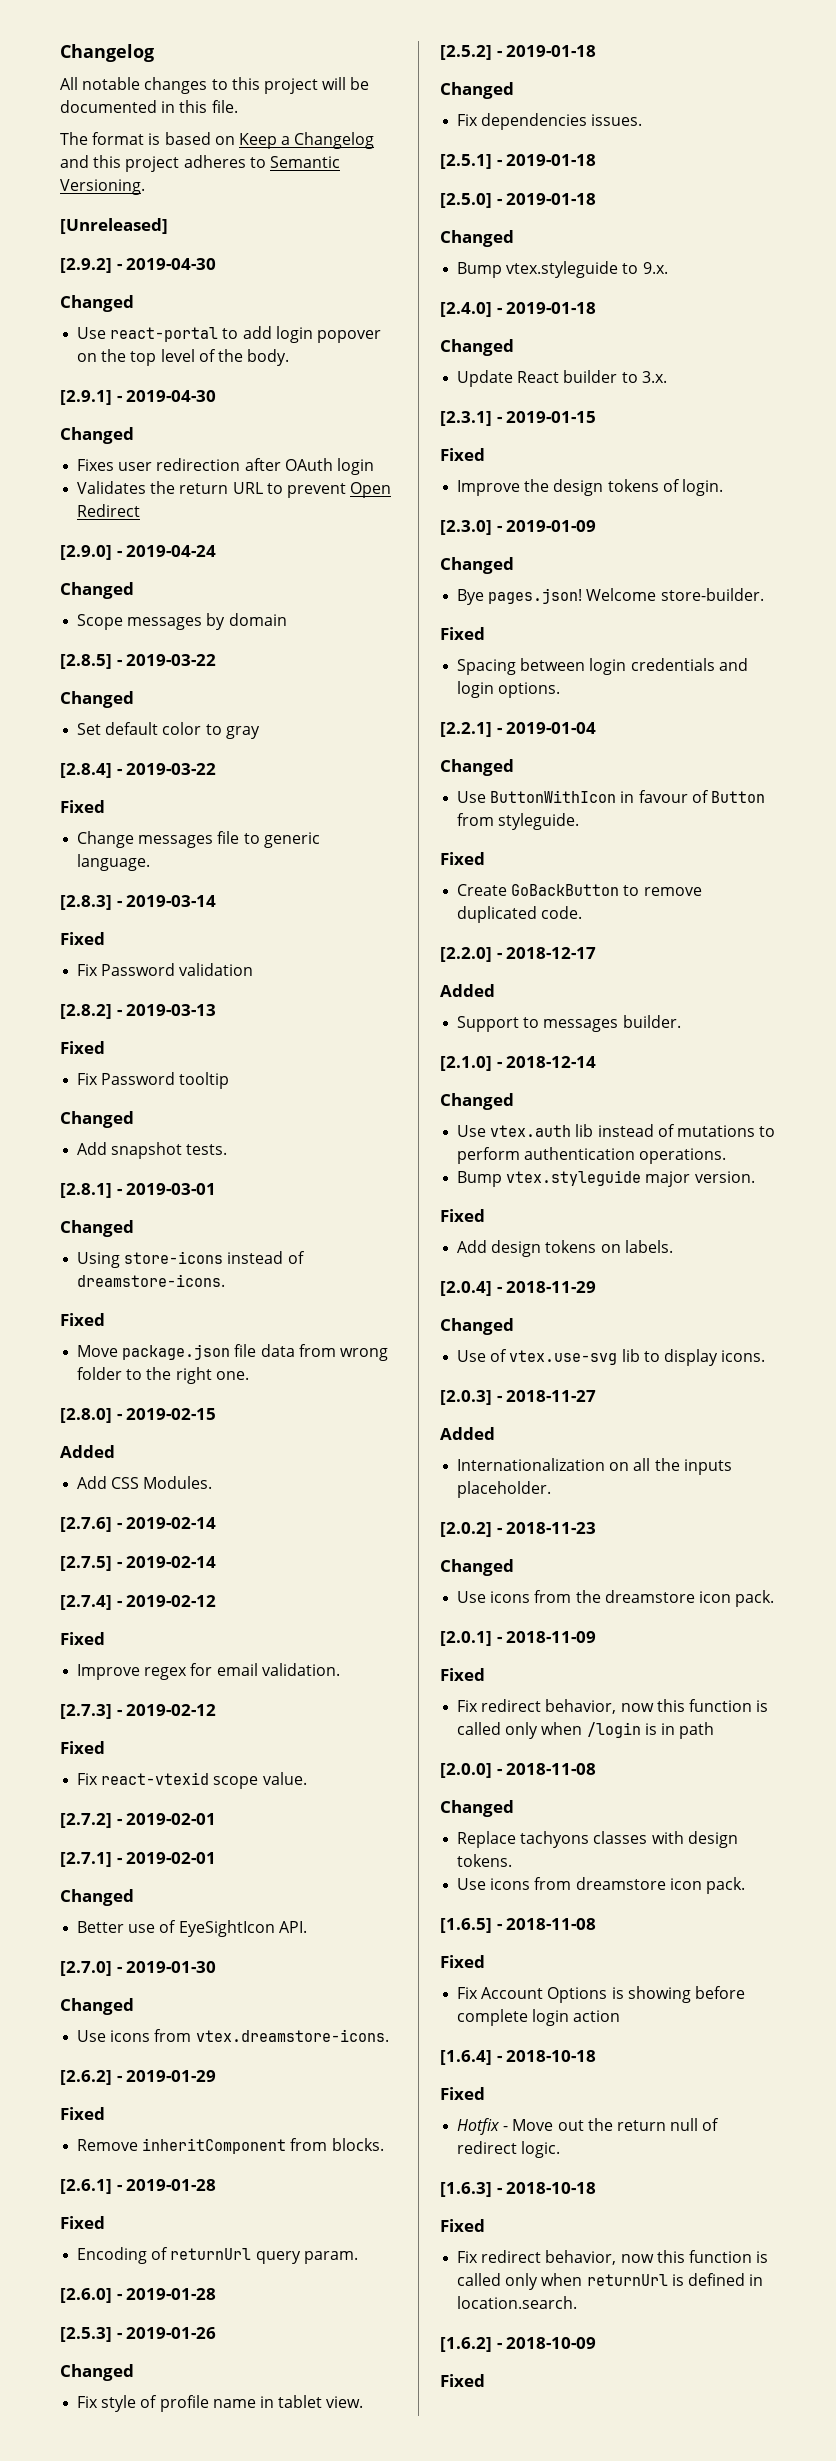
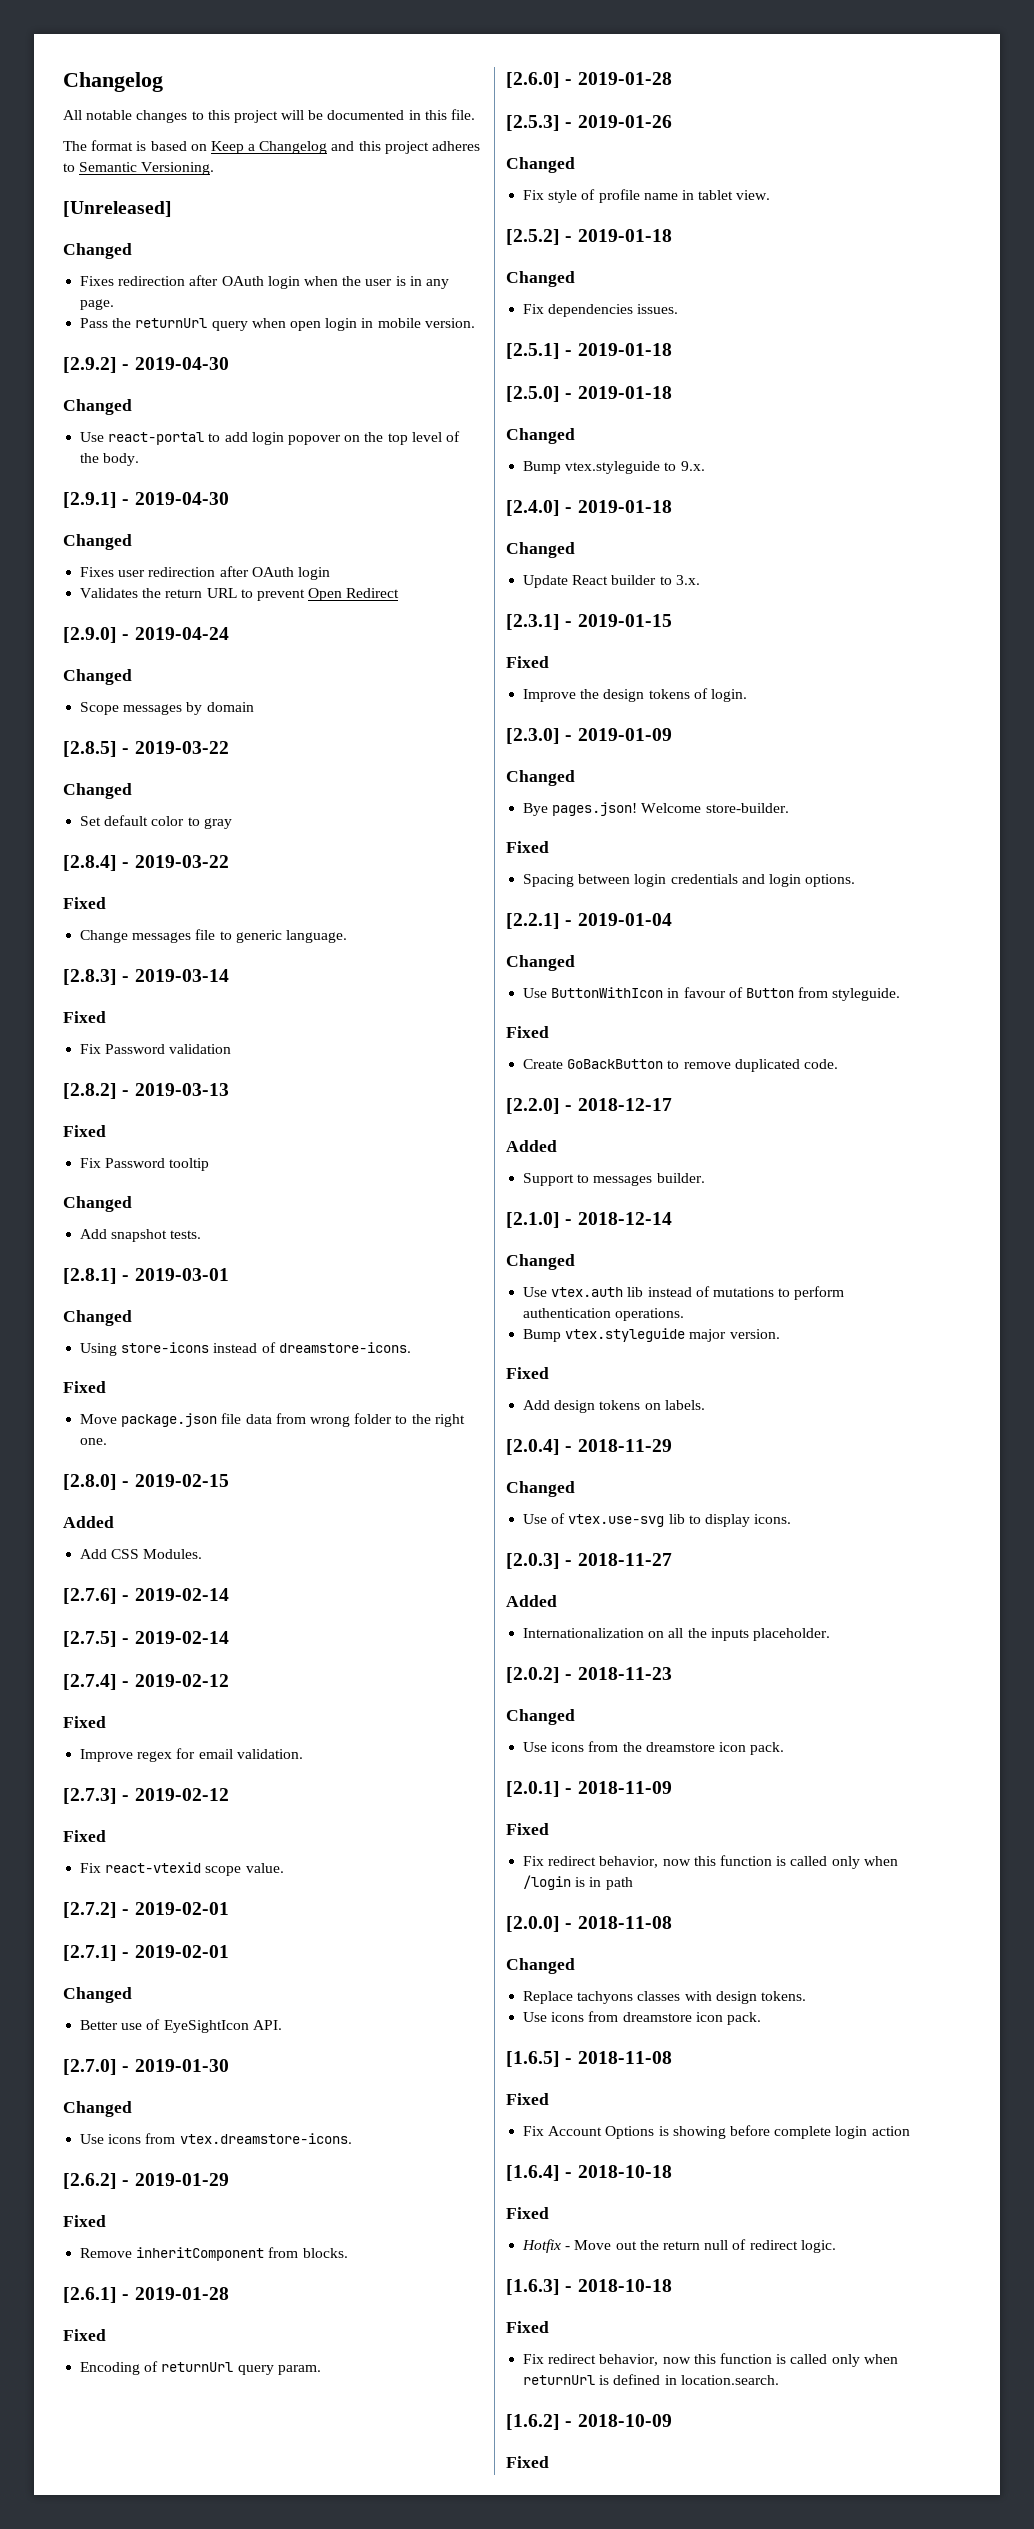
(168, 226) none -> [63,243,132,259] [80,275,449,289] [80,299,115,310] [80,318,475,331] // Changed // Fixes redirection after OAuth login when the user is in any page. // Pass the returnUrl query when open login in mobile version.

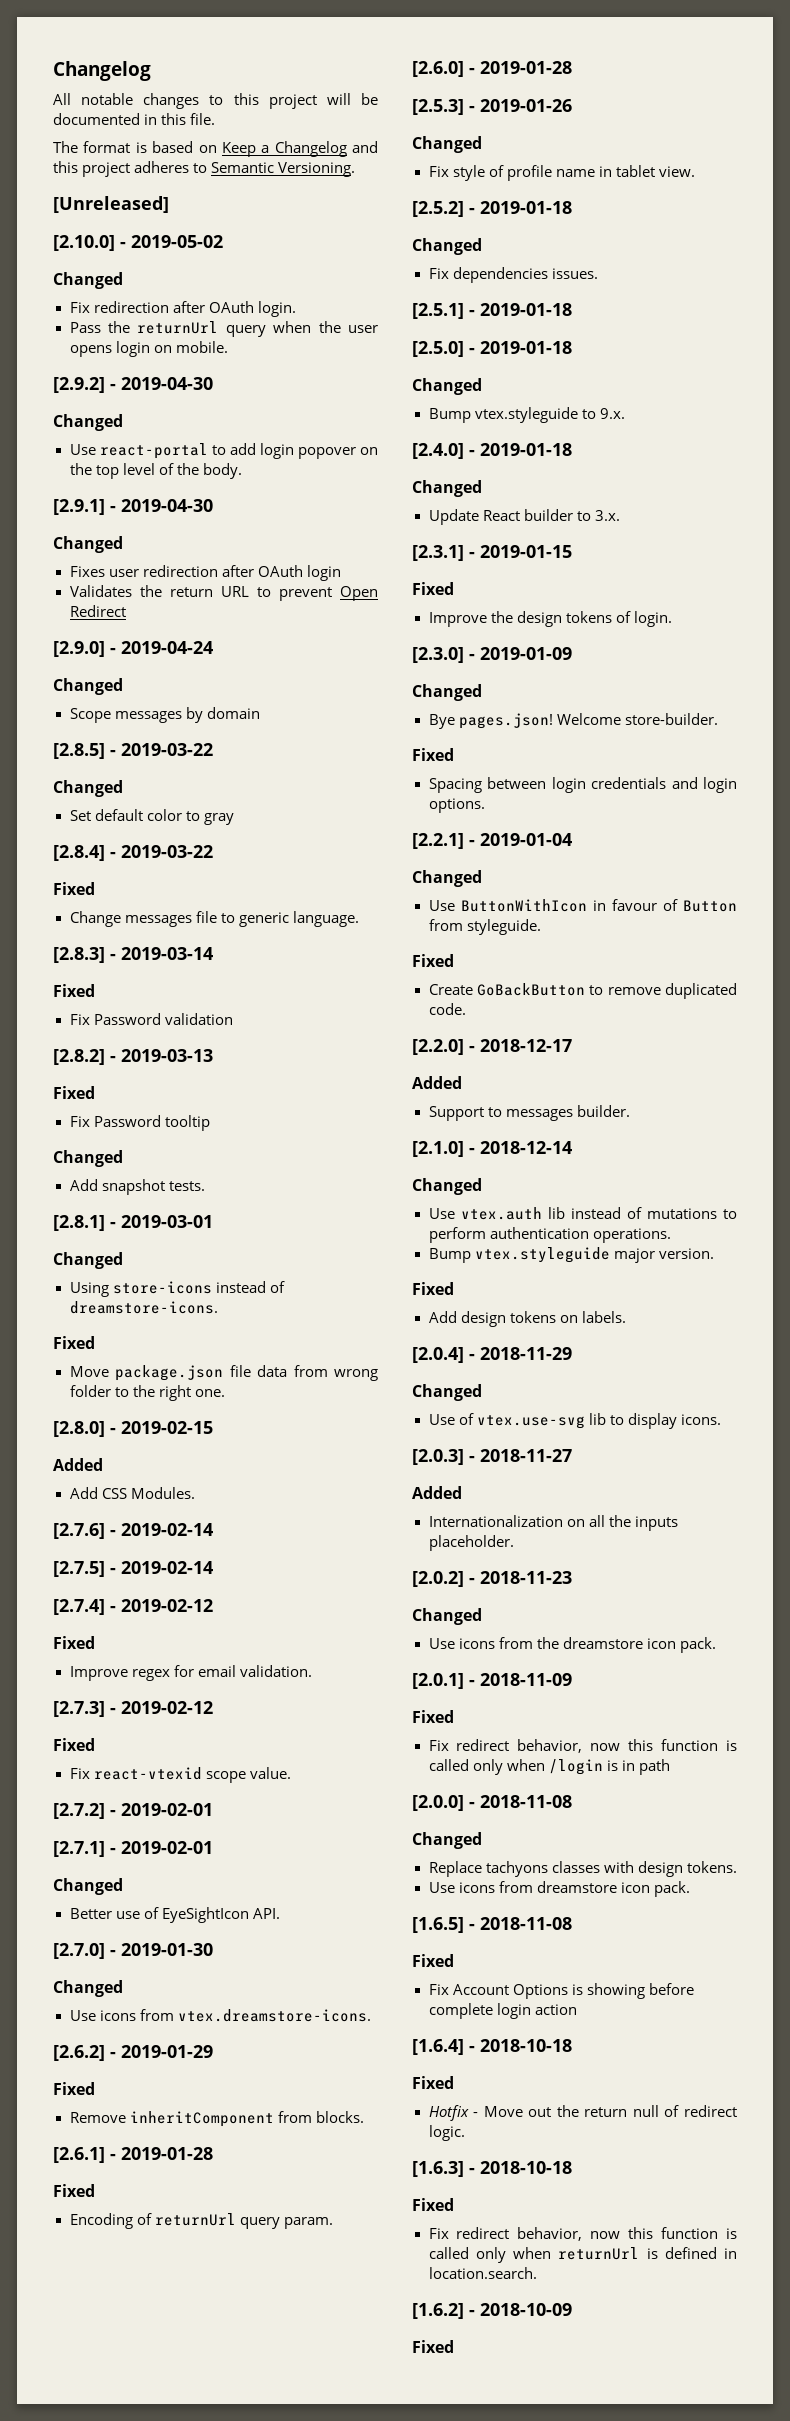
[63,243,132,259] [80,275,449,289] [80,299,115,310] // Changed // Fixes redirection after OAuth login when the user is in any page. -> [53,235,223,251] [53,272,123,289] [69,301,296,317] // [2.10.0] - 2019-05-02 // Changed // Fix redirection after OAuth login.
[289,318,475,331] open login in mobile version. -> [318,321,378,333] [69,341,228,357] the user opens login on mobile.

